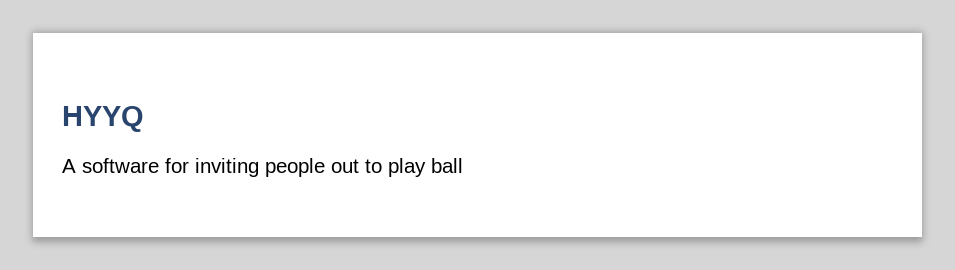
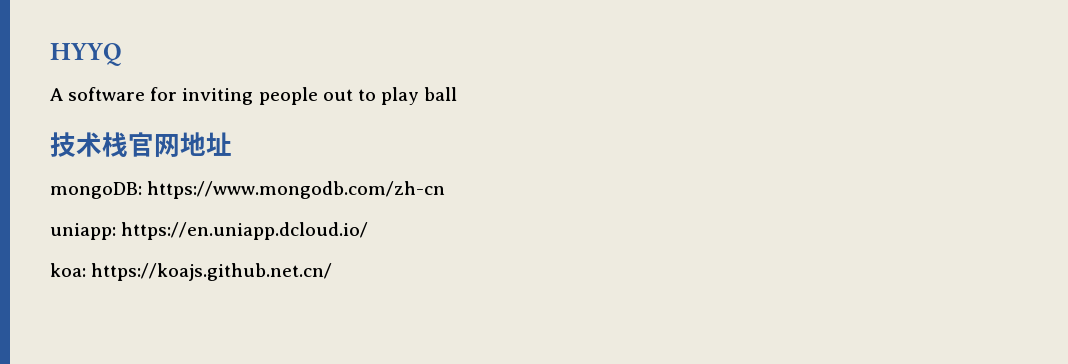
(463, 165) none -> [50,132,232,157] [50,181,446,199] [50,222,369,240] [50,263,333,281] // 技术栈官网地址 // mongoDB: https://www.mongodb.com/zh-cn // uniapp: https://en.uniapp.dcloud.io/ // koa: https://koajs.github.net.cn/

